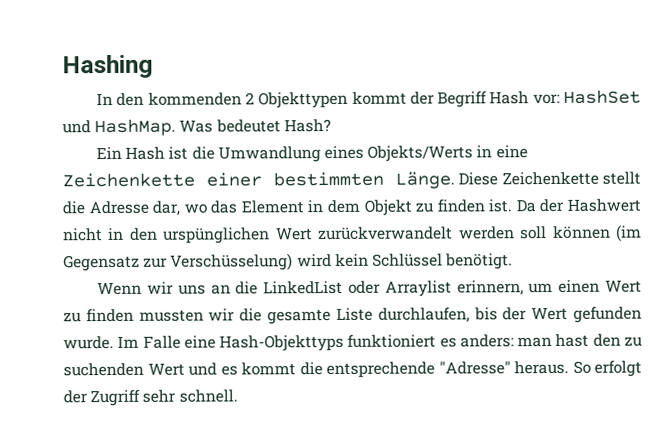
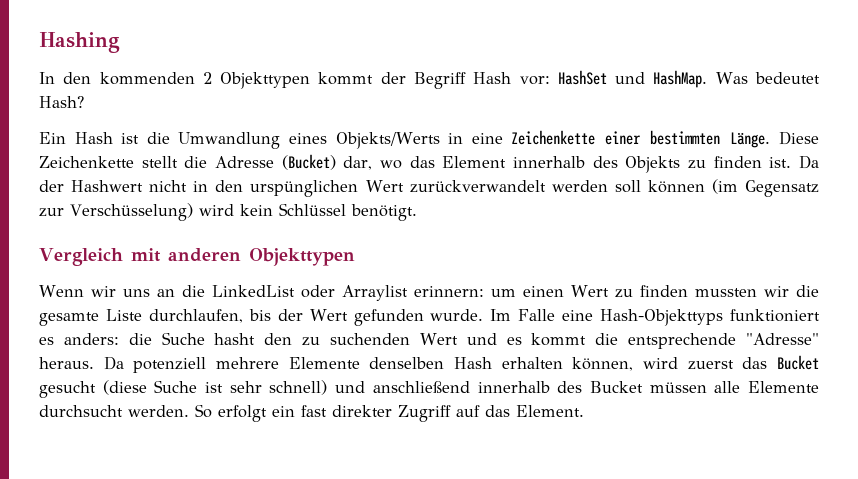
(149, 207) none -> [281,154,336,170] (Bucket)
[307,199,412,216] in dem Objekt -> [513,156,681,173] innerhalb des Objekts
(514, 261) none -> [39,248,355,266] // Vergleich mit anderen Objekttypen
[456,280,524,296] erinnern, -> [414,286,484,297] erinnern:
[517,333,590,348] man hast -> [128,332,256,345] die Suche hasht
[572,360,642,377] [63,389,238,407] So erfolgt der Zugriff sehr schnell. -> [103,355,819,373] [39,380,820,398] [39,404,584,422] Da potenziell mehrere Elemente denselben Hash erhalten können, wird zuerst das Bucket gesucht (diese Suche ist sehr schnell) und anschließend innerhalb des Bucket müssen alle Elemente durchsucht werden. So erfolgt ein fast direkter Zugriff auf das Element.

